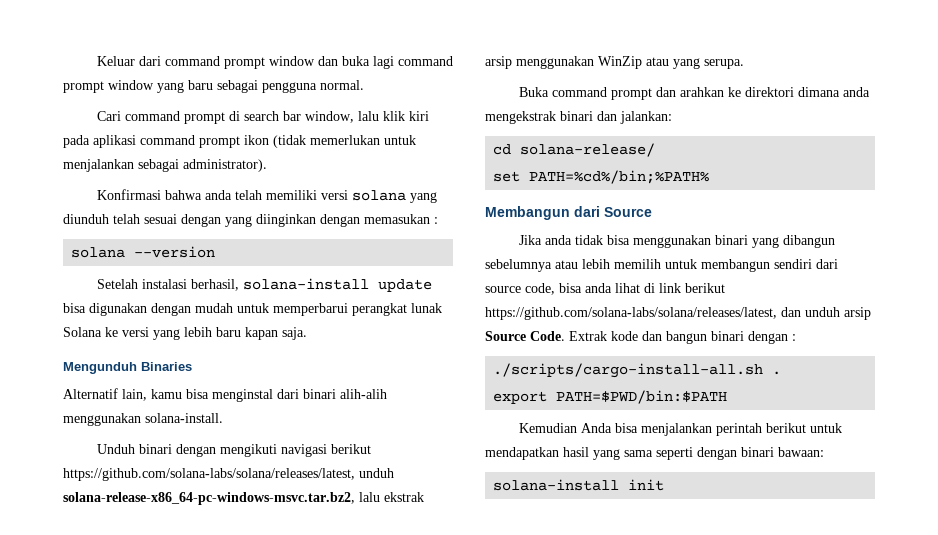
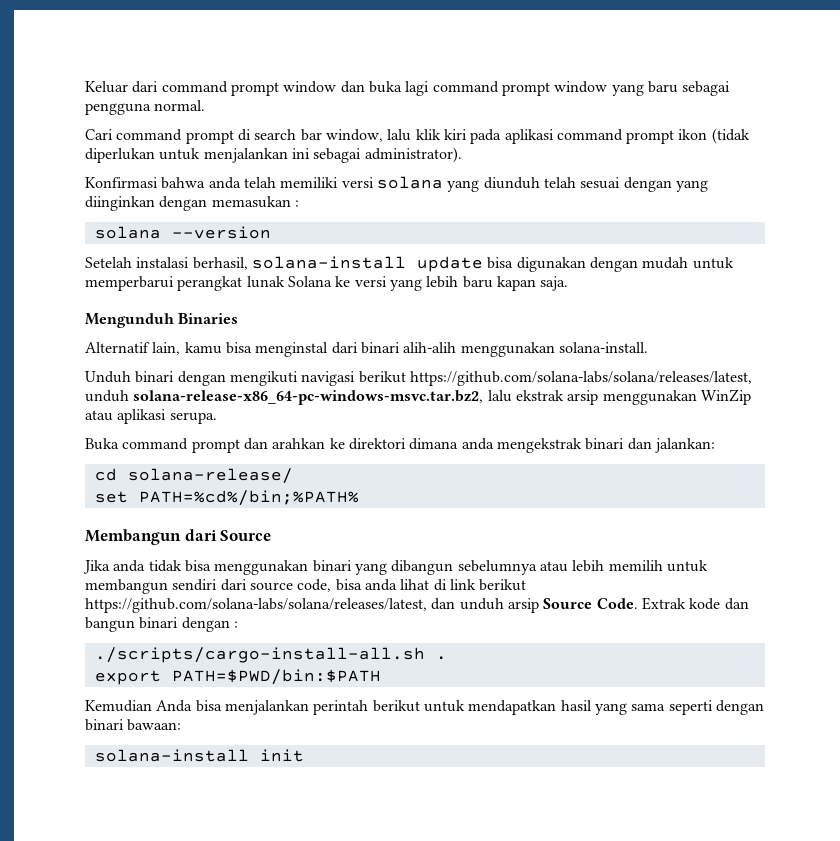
[310,135,380,145] memerlukan -> [85,148,155,163] diperlukan
(134, 165) none -> [291,148,310,159] ini
[673,58,700,69] yang -> [117,409,167,424] aplikasi

